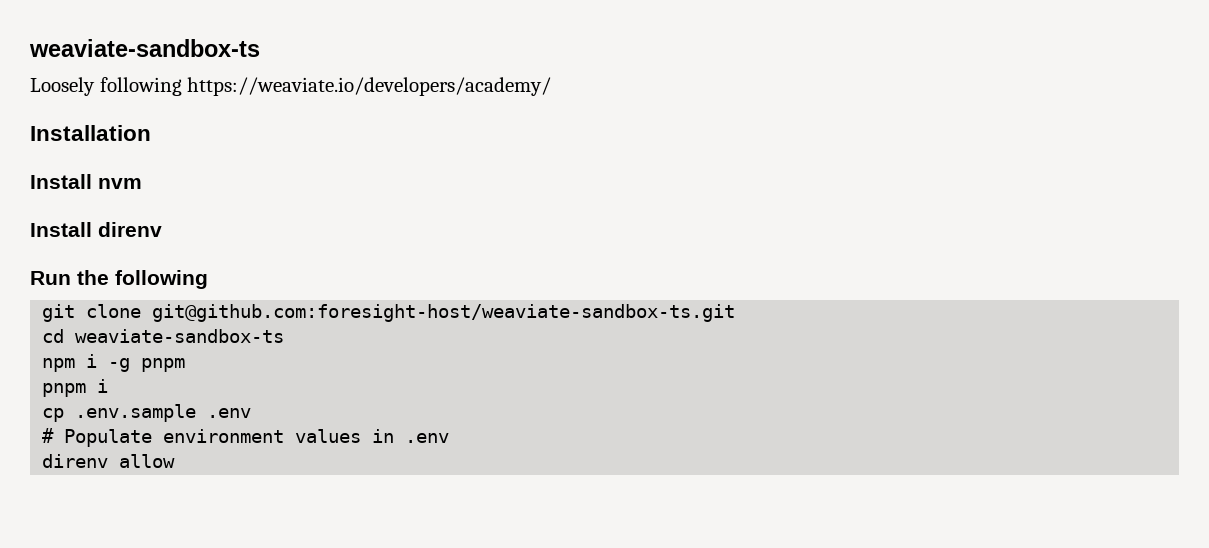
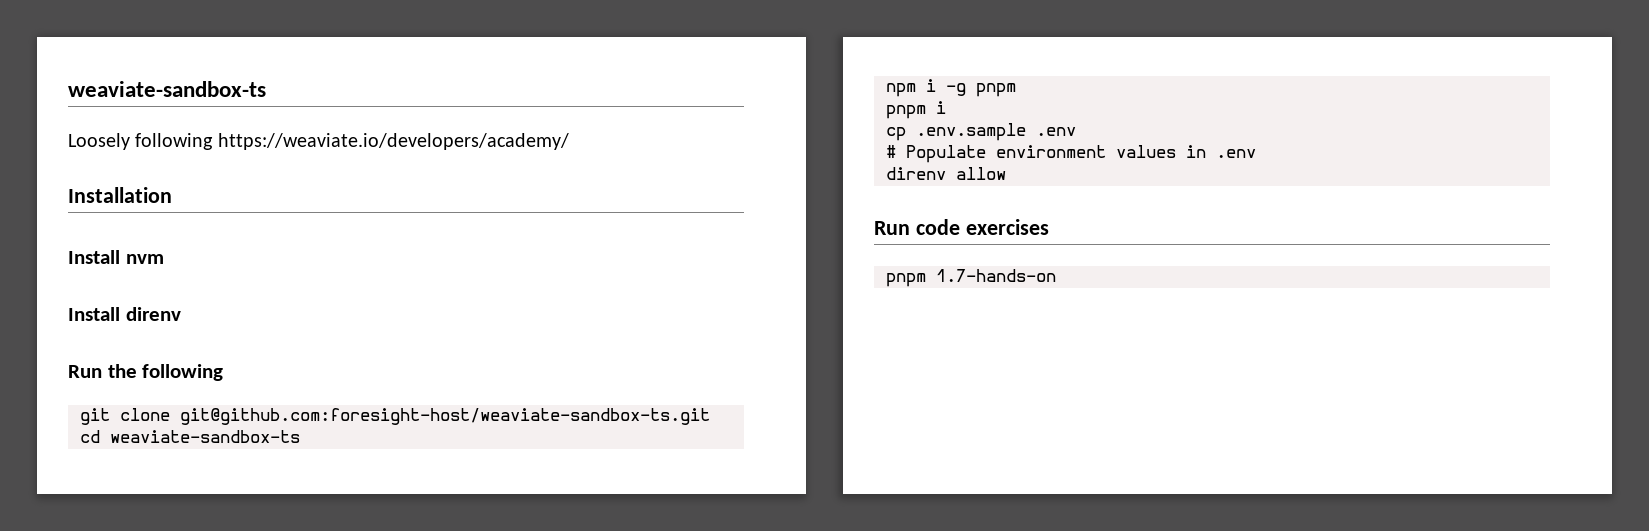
(176, 461) none -> [874,219,1049,235] [886,269,1056,287] // Run code exercises // pnpm 1.7-hands-on

